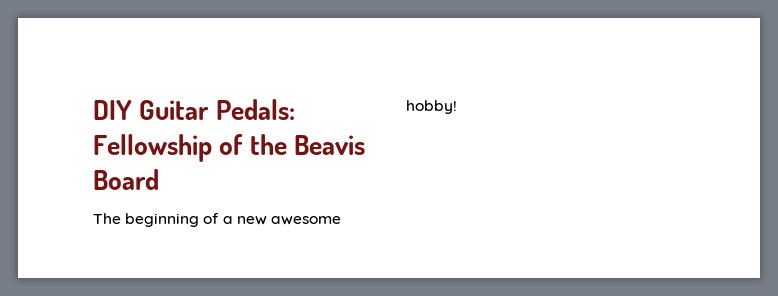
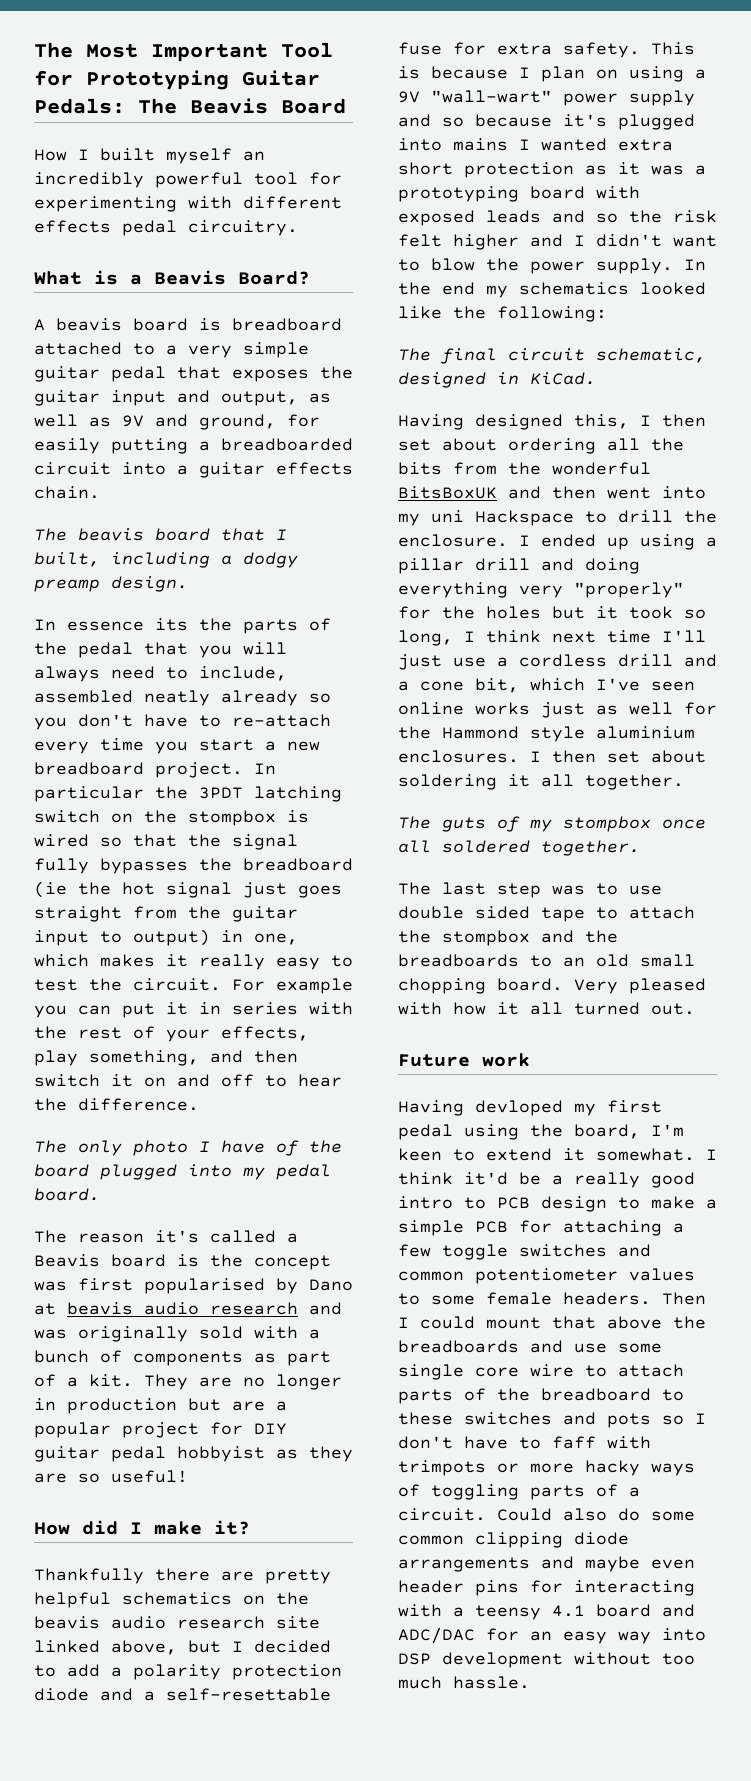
[93,99,295,120] [93,134,366,162] [93,169,159,190] [93,213,341,227] [406,100,457,114] DIY Guitar Pedals: Fellowship of the Beavis Board // The beginning of a new awesome hobby! -> [34,42,333,62] [34,70,320,90] [34,98,346,114] [34,148,265,164] [34,172,342,188] [34,196,342,212] [34,220,298,236] [34,270,310,285] [34,318,342,331] [34,342,309,358] [34,366,353,382] [34,390,331,406] [34,414,320,430] [34,438,353,454] [34,462,353,478] [34,486,100,499] [34,528,287,541] [34,552,298,568] [34,576,188,592] [34,618,331,634] [34,642,287,658] [34,666,287,682] [34,690,331,706] [34,714,331,730] [34,738,320,754] [34,762,276,778] [34,786,342,802] [34,810,309,826] [34,834,298,850] [34,858,353,874] [34,881,342,898] [34,906,298,922] [34,929,298,946] [34,954,353,970] [34,978,353,994] [34,1002,353,1018] [34,1026,309,1042] [34,1050,298,1066] [34,1074,342,1087] [34,1098,199,1111] [34,1140,342,1156] [34,1164,331,1180] [34,1188,100,1201] [34,1230,298,1243] [34,1254,331,1270] [34,1278,353,1294] [34,1302,342,1315] [34,1326,320,1342] [34,1350,331,1366] [34,1374,342,1390] [34,1398,287,1414] [34,1422,287,1438] [34,1446,353,1462] [34,1470,188,1483] [34,1520,250,1535] [34,1568,331,1584] [34,1592,309,1608] [34,1616,320,1629] [34,1640,331,1655] [34,1664,342,1680] [34,1688,331,1701] [398,42,695,58] [398,66,706,82] [398,90,695,106] [398,114,695,130] [398,138,673,151] [398,162,706,178] [398,186,640,202] [398,210,717,226] [398,234,717,250] [398,258,706,274] [398,282,706,298] [398,306,607,322] [398,348,706,364] [398,372,596,388] [398,414,706,430] [398,438,684,454] [398,462,651,475] [398,486,706,499] [398,510,717,526] [398,534,717,550] [398,558,640,574] [398,582,684,598] [398,606,706,619] [398,630,706,646] [398,654,717,670] [398,678,695,693] [398,702,717,718] [398,726,695,742] [398,750,706,763] [398,774,684,790] [398,816,706,832] [398,840,640,856] [398,882,662,898] [398,906,695,922] [398,930,618,946] [398,954,695,967] [398,978,706,994] [398,1002,695,1015] [398,1053,530,1067] [398,1100,662,1116] [398,1124,684,1140] [398,1148,717,1161] [398,1172,695,1188] [398,1196,717,1212] [398,1220,684,1236] [398,1244,651,1260] [398,1268,695,1284] [398,1292,706,1305] [398,1316,706,1329] [398,1340,662,1353] [398,1364,684,1380] [398,1388,684,1404] [398,1412,706,1428] [398,1436,651,1449] [398,1460,695,1476] [398,1484,640,1500] [398,1508,695,1521] [398,1532,629,1548] [398,1556,695,1572] [398,1580,695,1596] [398,1604,695,1620] [398,1627,706,1644] [398,1652,695,1668] [398,1676,530,1689] The Most Important Tool for Prototyping Guitar Pedals: The Beavis Board // How I built myself an incredibly powerful tool for experimenting with different effects pedal circuitry. // What is a Beavis Board? // A beavis board is breadboard attached to a very simple guitar pedal that exposes the guitar input and output, as well as 9V and ground, for easily putting a breadboarded circuit into a guitar effects chain. // The beavis board that I built, including a dodgy preamp design. // In essence its the parts of the pedal that you will always need to include, assembled neatly already so you don't have to re-attach every time you start a new breadboard project. In particular the 3PDT latching switch on the stompbox is wired so that the signal fully bypasses the breadboard (ie the hot signal just goes straight from the guitar input to output) in one, which makes it really easy to test the circuit. For example you can put it in series with the rest of your effects, play something, and then switch it on and off to hear the difference. // The only photo I have of the board plugged into my pedal board. // The reason it's called a Beavis board is the concept was first popularised by Dano at beavis audio research and was originally sold with a bunch of components as part of a kit. They are no longer in production but are a popular project for DIY guitar pedal hobbyist as they are so useful! // How did I make it? // Thankfully there are pretty helpful schematics on the beavis audio research site linked above, but I decided to add a polarity protection diode and a self-resettable fuse for extra safety. This is because I plan on using a 9V "wall-wart" power supply and so because it's plugged into mains I wanted extra short protection as it was a prototyping board with exposed leads and so the risk felt higher and I didn't want to blow the power supply. In the end my schematics looked like the following: // The final circuit schematic, designed in KiCad. // Having designed this, I then set about ordering all the bits from the wonderful BitsBoxUK and then went into my uni Hackspace to drill the enclosure. I ended up using a pillar drill and doing everything very "properly" for the holes but it took so long, I think next time I'll just use a cordless drill and a cone bit, which I've seen online works just as well for the Hammond style aluminium enclosures. I then set about soldering it all together. // The guts of my stompbox once all soldered together. // The last step was to use double sided tape to attach the stompbox and the breadboards to an old small chopping board. Very pleased with how it all turned out. // Future work // Having devloped my first pedal using the board, I'm keen to extend it somewhat. I think it'd be a really good intro to PCB design to make a simple PCB for attaching a few toggle switches and common potentiometer values to some female headers. Then I could mount that above the breadboards and use some single core wire to attach parts of the breadboard to these switches and pots so I don't have to faff with trimpots or more hacky ways of toggling parts of a circuit. Could also do some common clipping diode arrangements and maybe even header pins for interacting with a teensy 4.1 board and ADC/DAC for an easy way into DSP development without too much hassle.

